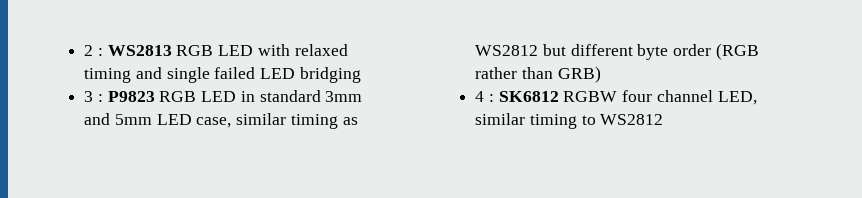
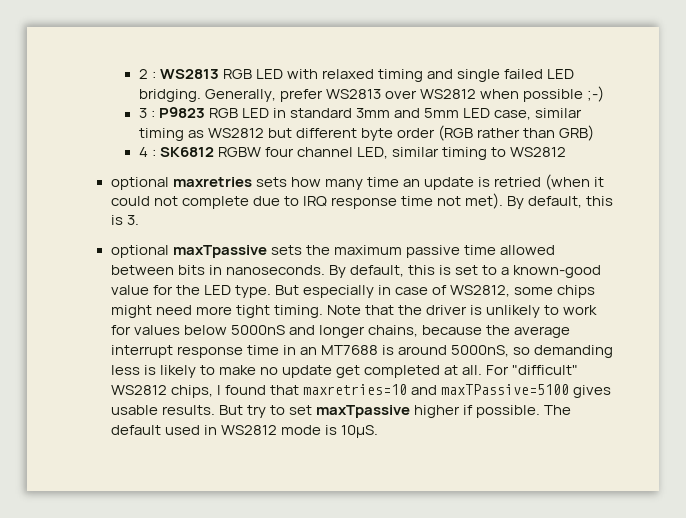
[299,67,361,83] bridging -> [138,86,605,102] bridging. Generally, prefer WS2813 over WS2812 when possible ;-)
(664, 119) none -> [110,174,605,190] [110,193,614,209] [110,215,139,225] [110,245,555,258] [110,265,602,278] [110,285,596,298] [110,305,598,318] [110,325,570,338] [110,345,614,358] [110,365,579,378] [110,384,611,398] [110,405,572,418] [110,425,378,438] // optional maxretries sets how many time an update is retried (when it could not complete due to IRQ response time not met). By default, this is 3. // optional maxTpassive sets the maximum passive time allowed between bits in nanoseconds. By default, this is set to a known-good value for the LED type. But especially in case of WS2812, some chips might need more tight timing. Note that the driver is unlikely to work for values below 5000nS and longer chains, because the average interrupt response time in an MT7688 is around 5000nS, so demanding less is likely to make no update get completed at all. For "difficult" WS2812 chips, I found that maxretries=10 and maxTPassive=5100 gives usable results. But try to set maxTpassive higher if possible. The default used in WS2812 mode is 10µS.

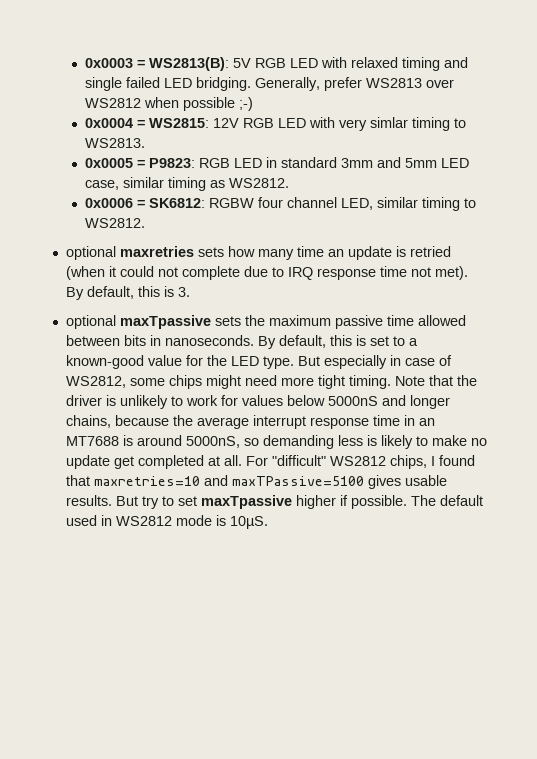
[138,69,219,79] 2 : WS2813 -> [84,57,251,71] 0x0003 = WS2813(B): 5V
[138,107,205,118] 3 : P9823 -> [84,117,466,131] [84,138,145,148] [84,158,195,168] 0x0004 = WS2815: 12V RGB LED with very simlar timing to WS2813. // 0x0005 = P9823:
[207,125,595,141] [138,147,214,157] WS2812 but different byte order (RGB rather than GRB) // 4 : SK6812 -> [228,178,289,188] [84,198,205,208] WS2812. // 0x0006 = SK6812:
[510,147,567,157] WS2812 -> [84,218,145,228] WS2812.

